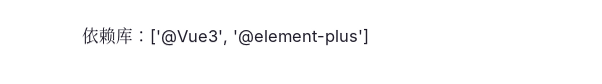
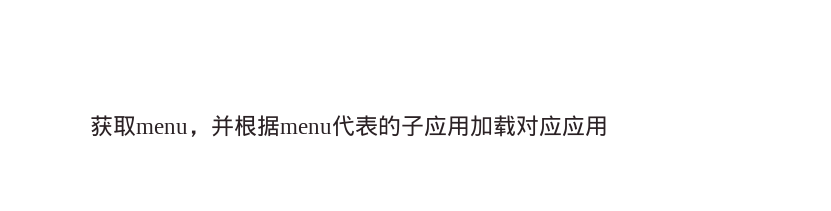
[81,27,370,47] 依赖库：['@Vue3', '@element-plus'] -> [90,115,608,137] 获取menu，并根据menu代表的子应用加载对应应用

